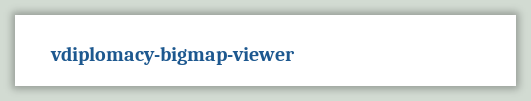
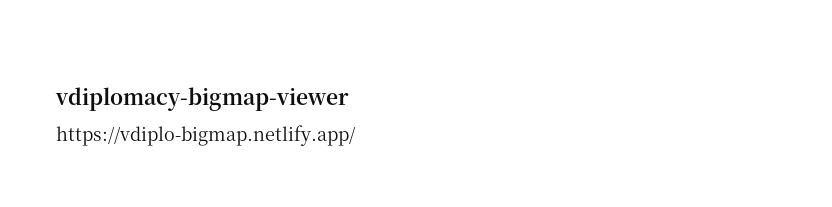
(295, 55) none -> [56,125,356,146] // https://vdiplo-bigmap.netlify.app/

